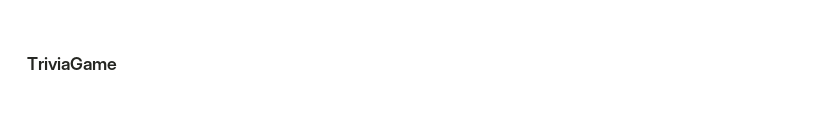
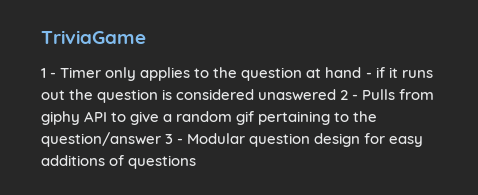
(117, 63) none -> [41,67,433,81] [41,89,435,103] [41,111,378,125] [41,132,424,147] [41,155,197,169] // 1 - Timer only applies to the question at hand - if it runs out the question is considered unaswered 2 - Pulls from giphy API to give a random gif pertaining to the question/answer 3 - Modular question design for easy additions of questions

